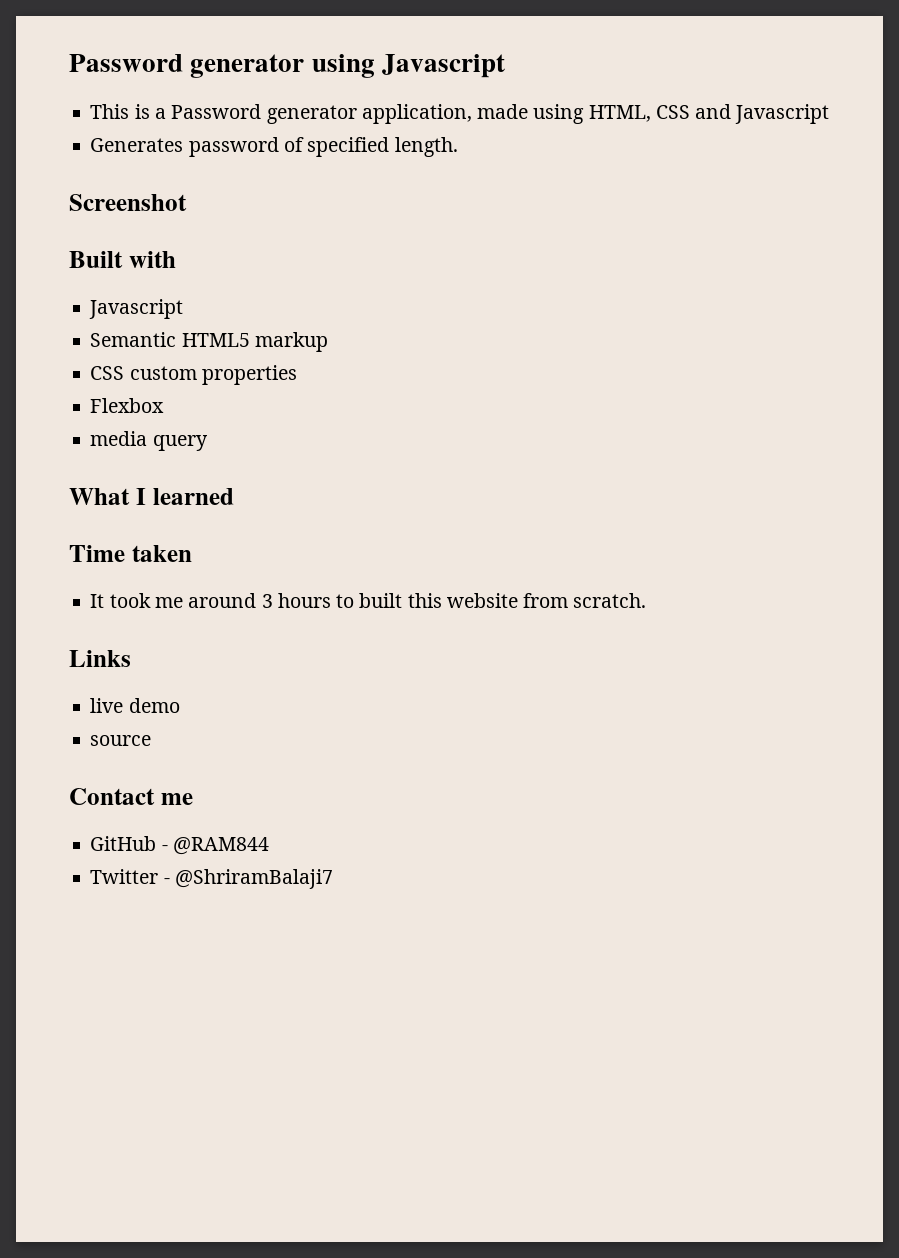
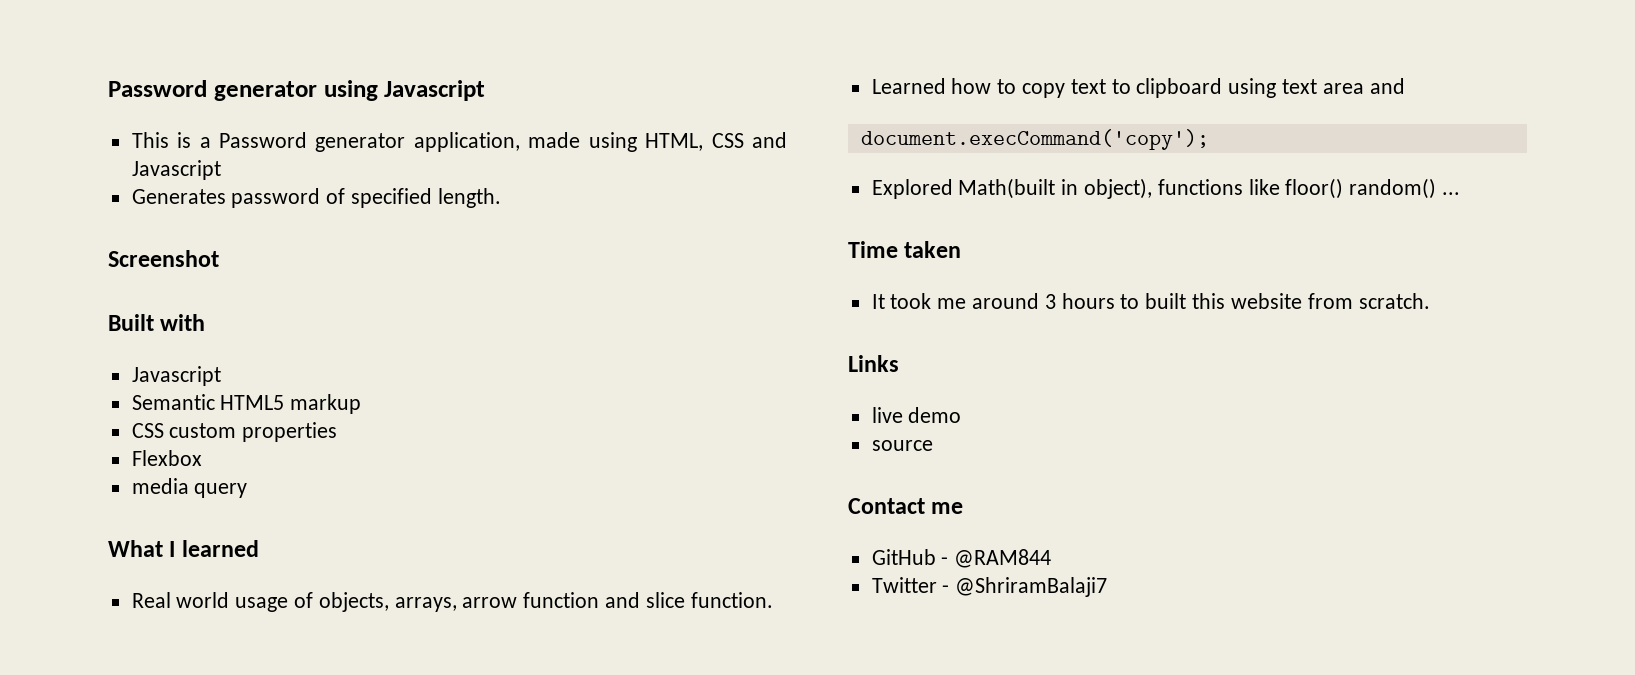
(234, 496) none -> [131,592,773,612] [871,78,1405,98] [860,129,1209,150] [871,178,1461,199] // Real world usage of objects, arrays, arrow function and slice function. // Learned how to copy text to clipboard using text area and // document.execCommand('copy'); // Explored Math(built in object), functions like floor() random() ...

